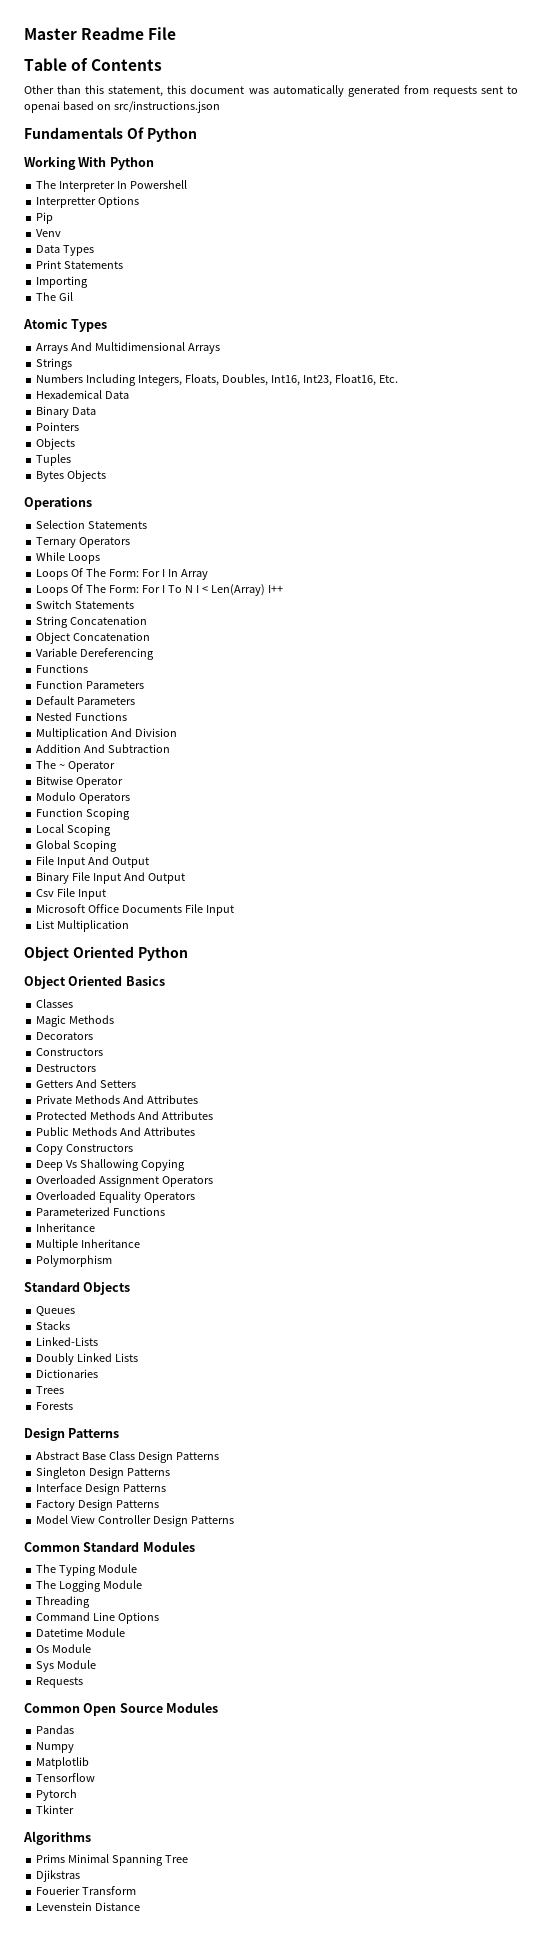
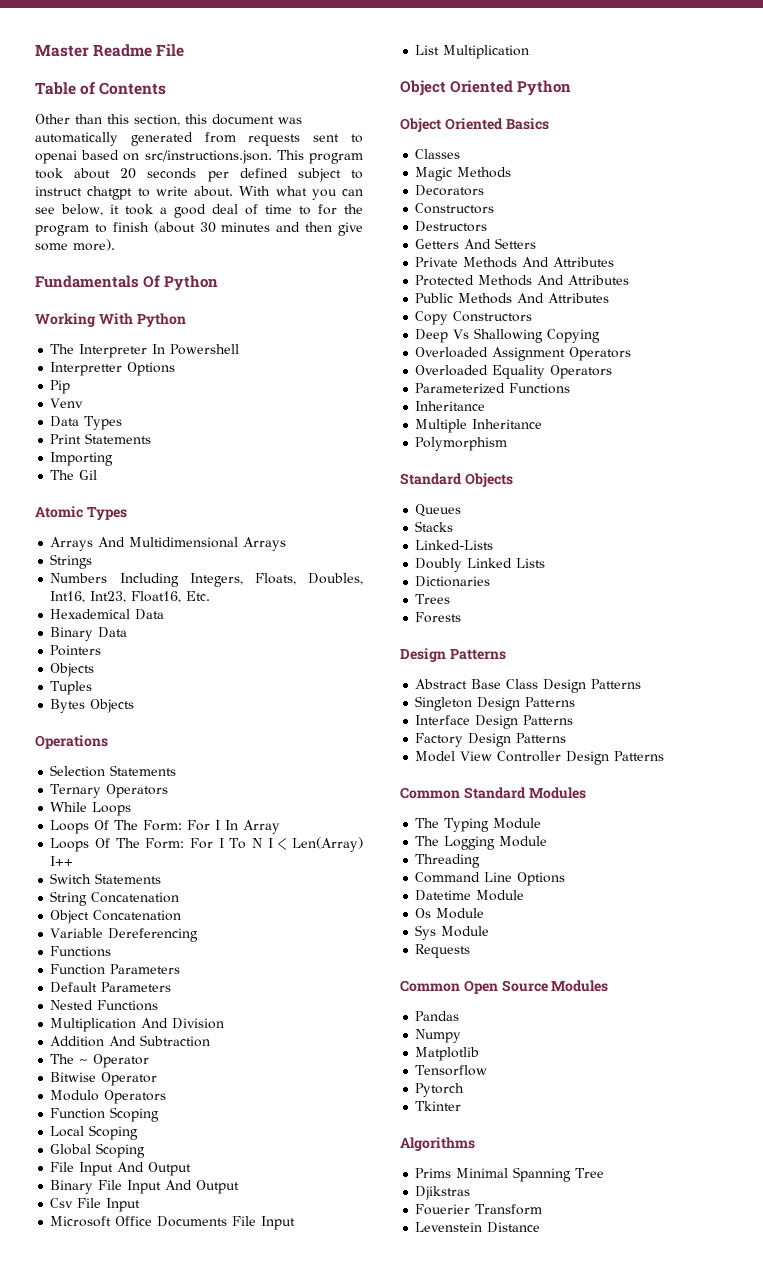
[108,86,164,97] statement, -> [134,114,180,126] section,
[113,101,220,113] src/instructions.json -> [144,150,363,164] [35,168,363,182] [35,186,363,200] [35,204,363,218] [35,221,363,236] [35,239,115,251] src/instructions.json. This program took about 20 seconds per defined subject to instruct chatgpt to write about. With what you can see below, it took a good deal of time to for the program to finish (about 30 minutes and then give some more).

